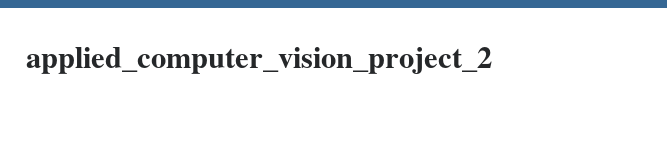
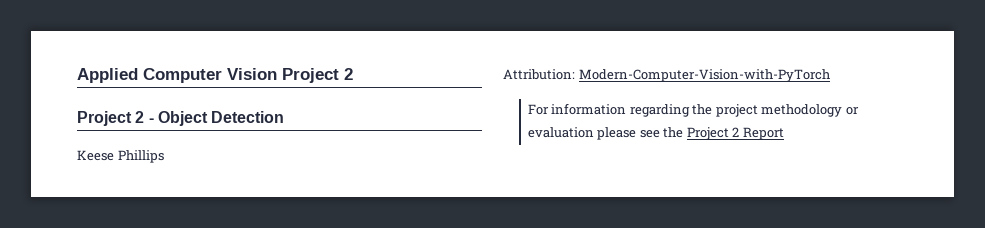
[26,47,492,74] applied_computer_vision_project_2 -> [77,68,353,83] [77,111,285,126] [77,150,164,163] [503,69,830,82] [527,103,859,117] [527,127,784,140] Applied Computer Vision Project 2 // Project 2 - Object Detection // Keese Phillips // Attribution: Modern-Computer-Vision-with-PyTorch // For information regarding the project methodology or evaluation please see the Project 2 Report

